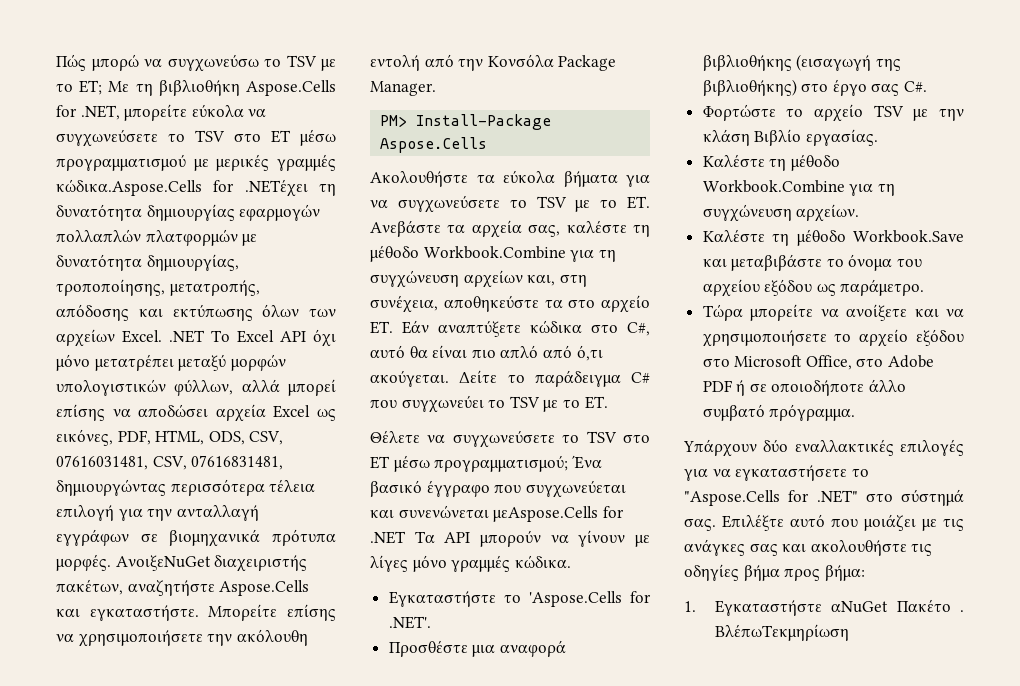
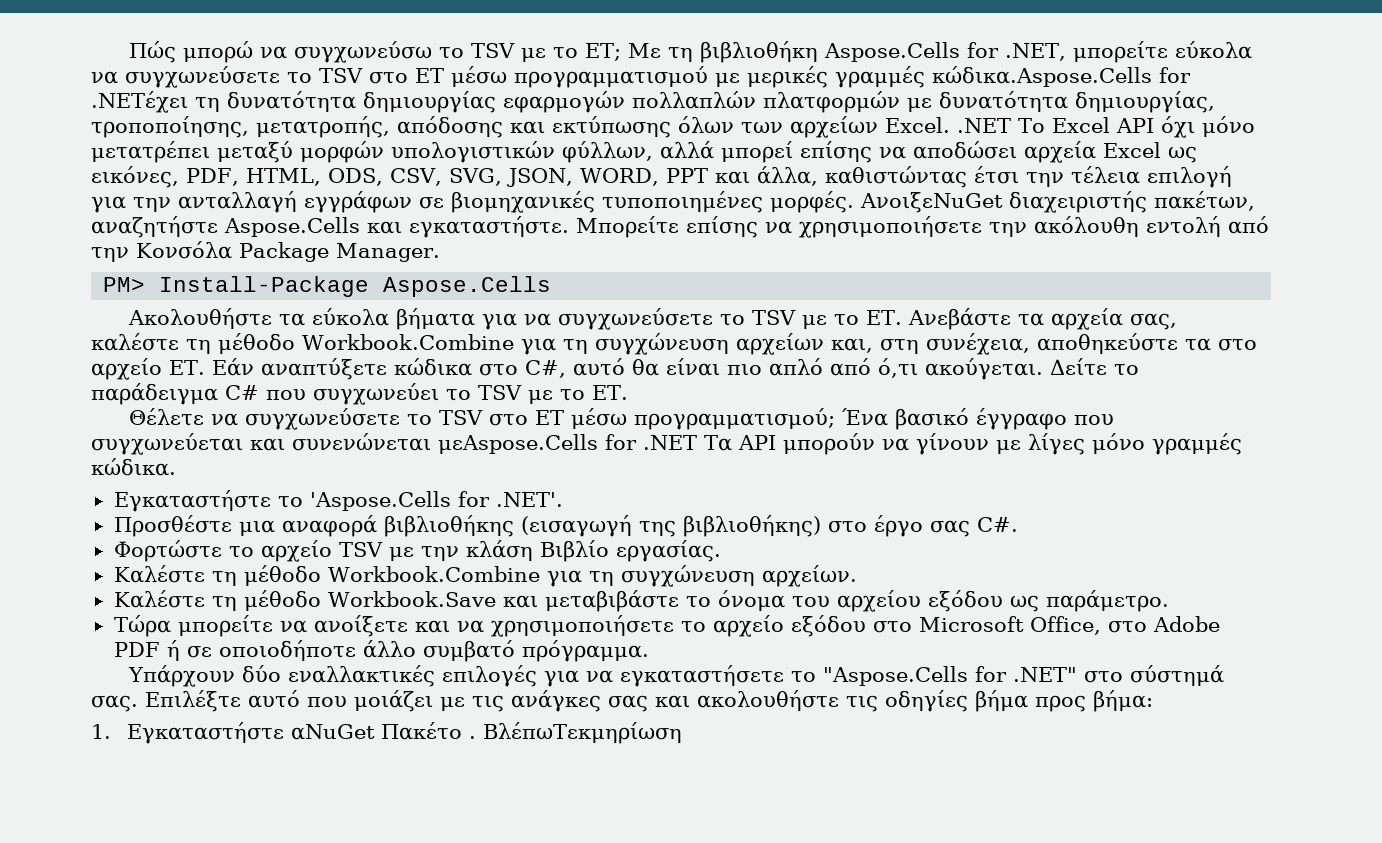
[56,455,284,470] [56,479,265,496] 07616031481, CSV, 07616831481, δημιουργώντας περισσότερα -> [448,166,1064,188] SVG, JSON, WORD, PPT και άλλα, καθιστώντας έτσι την
[169,529,336,547] βιομηχανικά πρότυπα -> [451,191,763,213] βιομηχανικές τυποποιημένες

